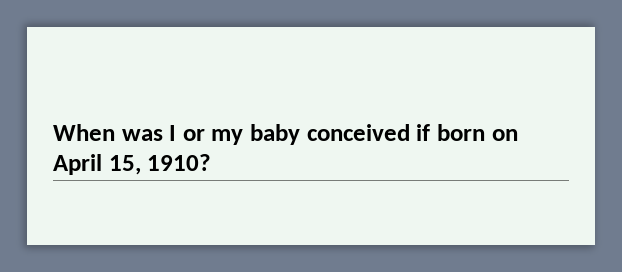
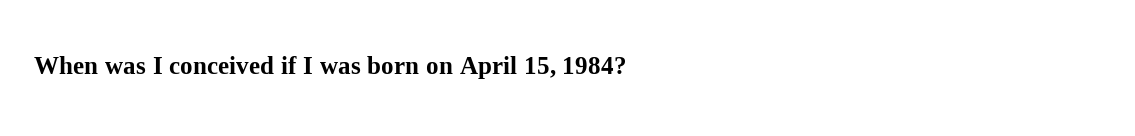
[182,124,431,145] or my baby conceived if -> [169,56,361,74] conceived if I was
[147,154,212,171] 1910? -> [562,57,628,74] 1984?

